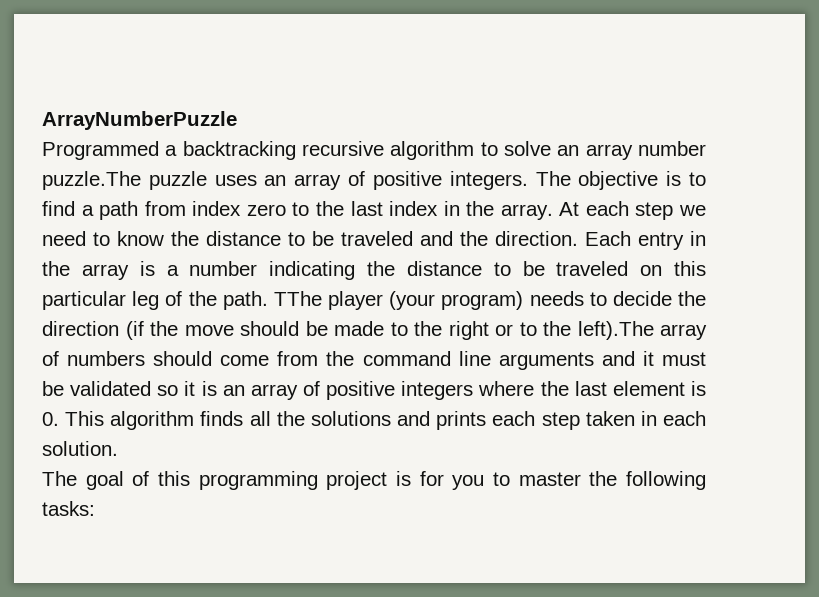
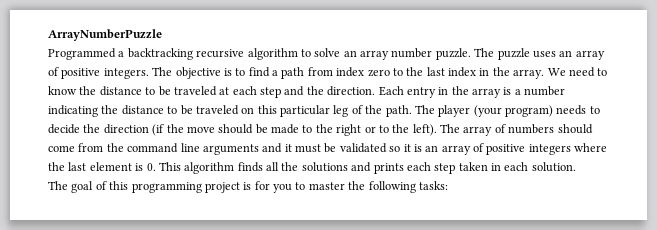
[42,171,141,190] puzzle.The -> [435,48,495,60] puzzle. The
[559,201,706,220] At each step we -> [547,68,566,76] We
(413, 238) none -> [219,86,281,98] at each step
[273,291,322,306] TThe -> [414,105,435,114] The
[577,321,654,340] left).The -> [412,124,460,136] left). The

